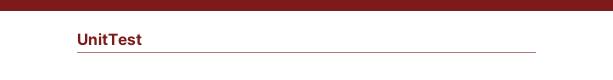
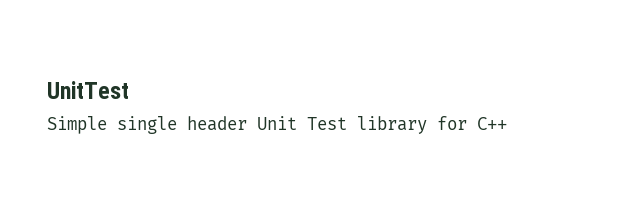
(142, 39) none -> [47,116,507,134] // Simple single header Unit Test library for C++

